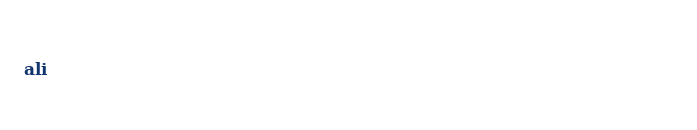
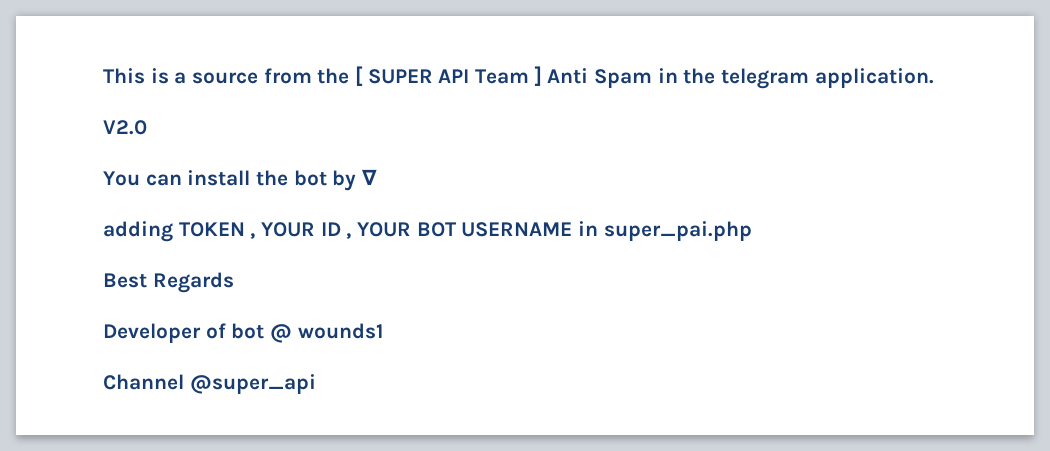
[24,62,48,75] ali -> [103,66,934,89] [103,120,147,135] [103,169,378,191] [103,221,752,242] [103,272,234,293] [103,323,383,343] [103,374,316,394] This is a source from the [ SUPER API Team ] Anti Spam in the telegram application. // V2.0 // You can install the bot by ∇ // adding TOKEN , YOUR ID , YOUR BOT USERNAME in super_pai.php // Best Regards // Developer of bot @ wounds1 // Channel @super_api

